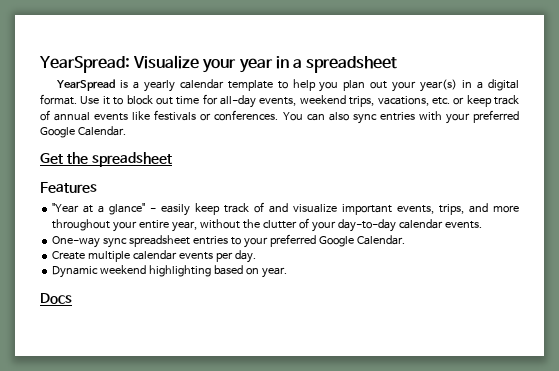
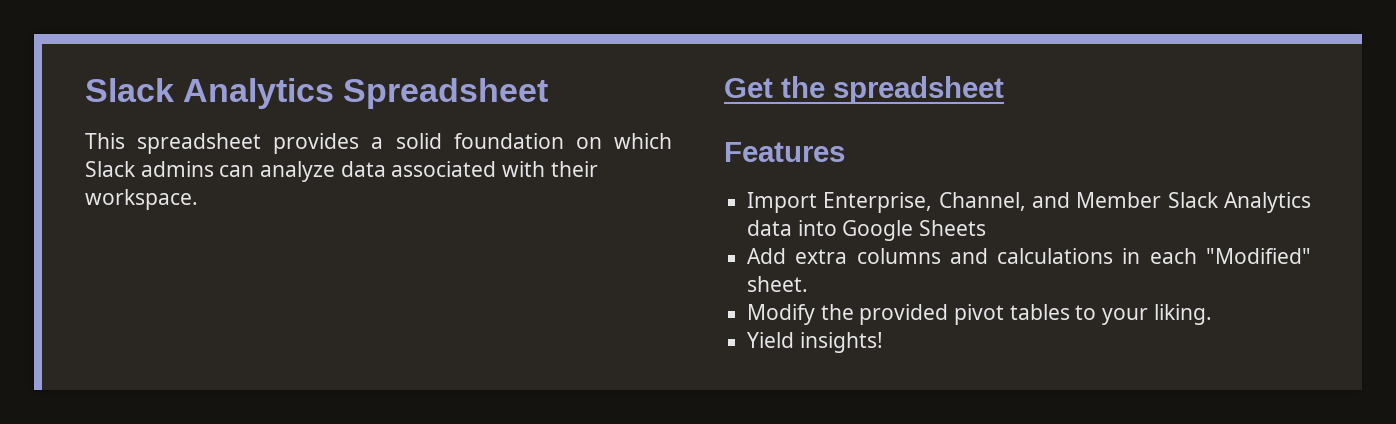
[39,55,398,73] [55,79,520,92] [40,94,519,108] [40,110,519,124] [40,126,126,138] [40,152,172,167] [40,182,97,193] [52,202,519,216] [52,218,482,232] [52,234,405,248] [52,250,256,263] [52,265,287,278] [40,293,72,304] YearSpread: Visualize your year in a spreadsheet // YearSpread is a yearly calendar template to help you plan out your year(s) in a digital format. Use it to block out time for all-day events, weekend trips, vacations, etc. or keep track of annual events like festivals or conferences. You can also sync entries with your preferred Google Calendar. // Get the spreadsheet // Features // "Year at a glance" - easily keep track of and visualize important events, trips, and more throughout your entire year, without the clutter of your day-to-day calendar events. // One-way sync spreadsheet entries to your preferred Google Calendar. // Create multiple calendar events per day. // Dynamic weekend highlighting based on year. // Docs -> [85,78,549,109] [85,133,672,154] [85,161,598,182] [85,189,198,210] [724,76,1004,104] [724,142,845,162] [747,192,1311,213] [747,220,987,241] [747,248,1311,264] [747,276,809,292] [747,304,1212,325] [747,332,883,353] Slack Analytics Spreadsheet // This spreadsheet provides a solid foundation on which Slack admins can analyze data associated with their workspace. // Get the spreadsheet // Features // Import Enterprise, Channel, and Member Slack Analytics data into Google Sheets // Add extra columns and calculations in each "Modified" sheet. // Modify the provided pivot tables to your liking. // Yield insights!

